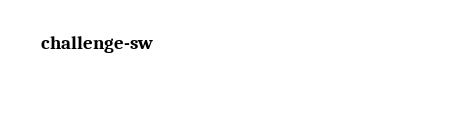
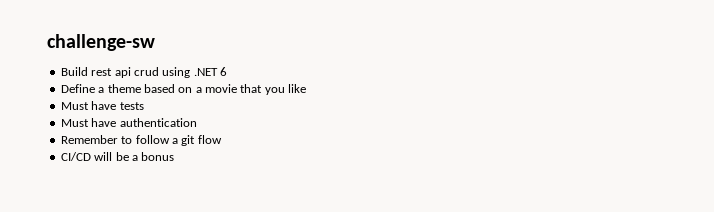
(153, 44) none -> [60,67,227,78] [60,84,307,95] [60,101,144,110] [60,118,197,127] [60,135,222,146] [60,152,175,161] // Build rest api crud using .NET 6 // Define a theme based on a movie that you like // Must have tests // Must have authentication // Remember to follow a git flow // CI/CD will be a bonus

